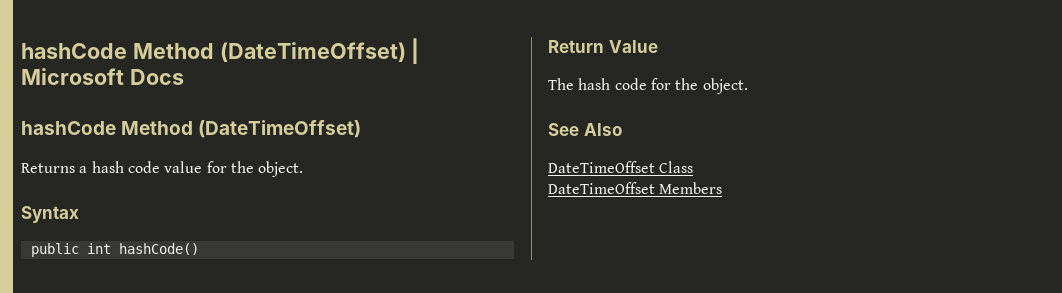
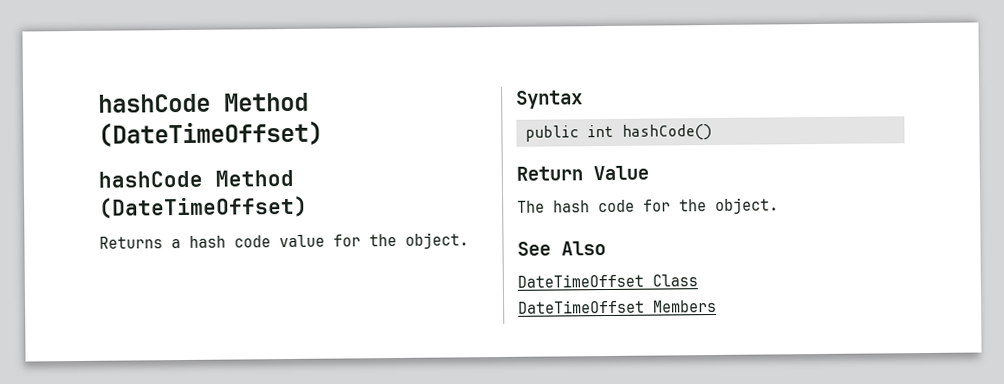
[21,38,420,64] [21,68,184,85] hashCode Method (DateTimeOffset) | Microsoft Docs -> [98,92,309,113] [98,120,323,147] hashCode Method (DateTimeOffset)

